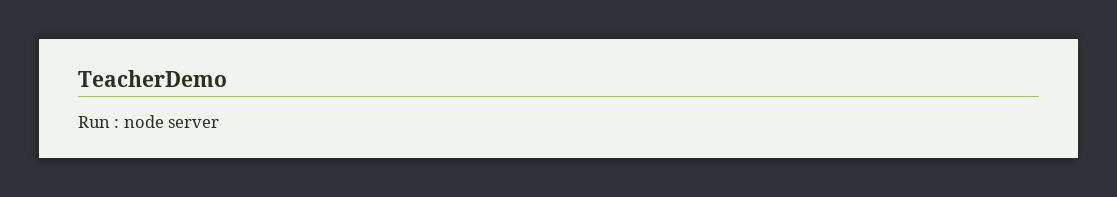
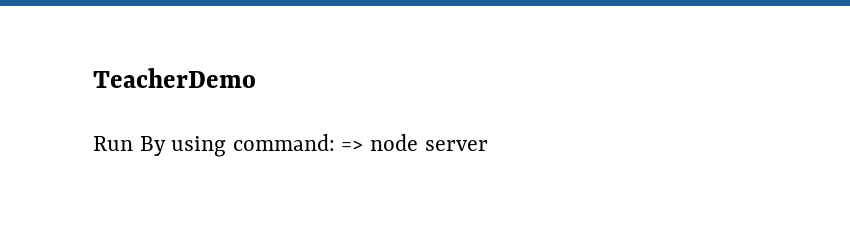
[114,119,120,128] : -> [139,134,364,157] By using command: =>

